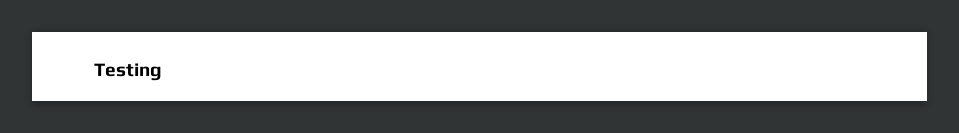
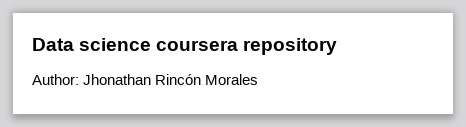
[94,63,162,81] Testing -> [32,38,338,55] [32,74,259,85] Data science coursera repository // Author: Jhonathan Rincón Morales

